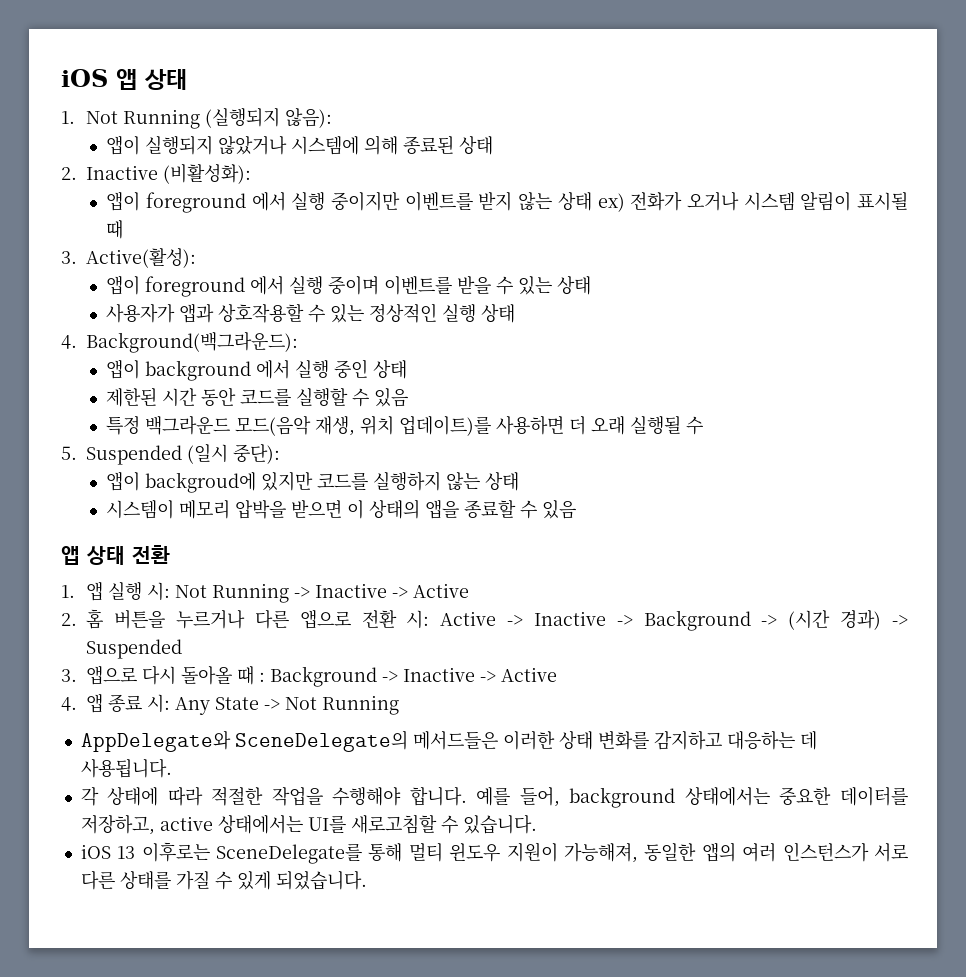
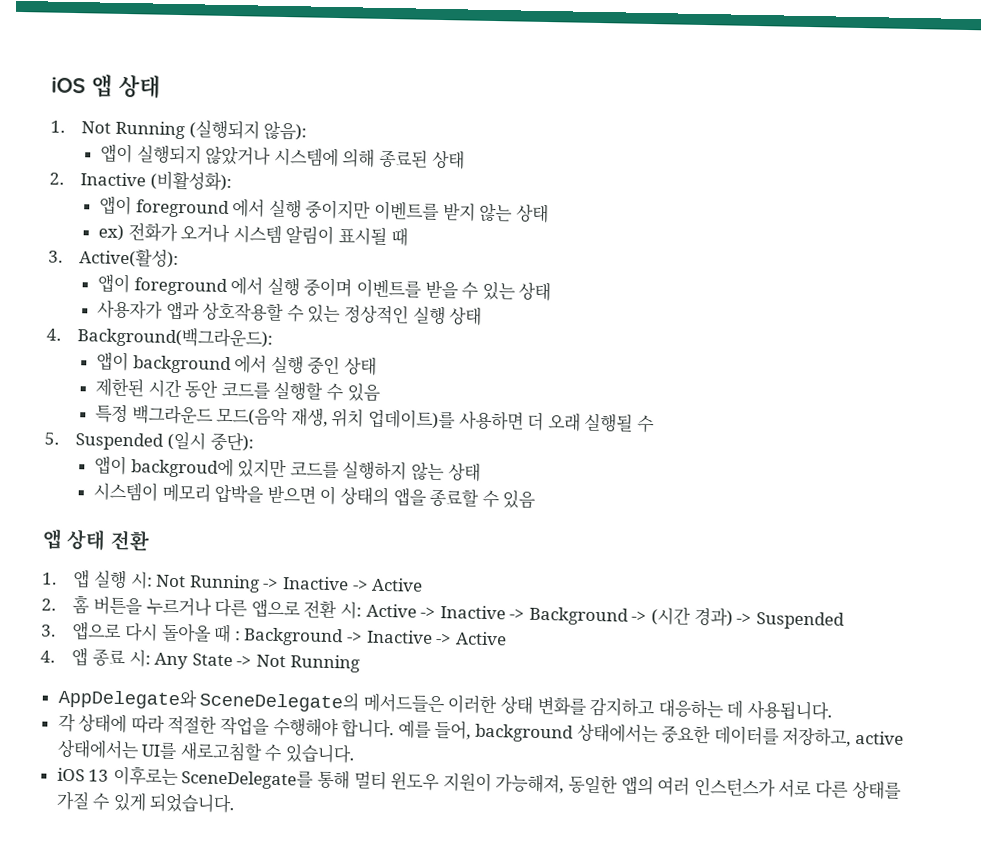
(592, 201) none -> (549, 213) //

